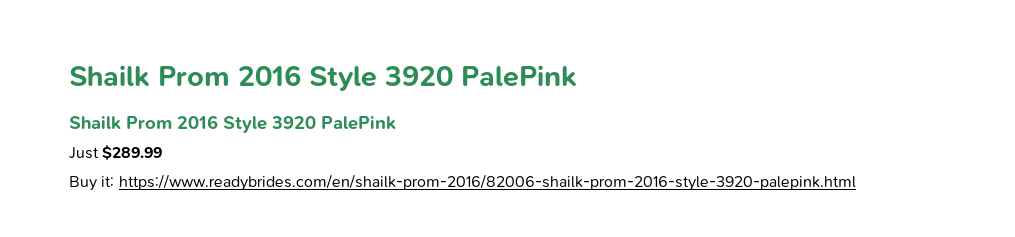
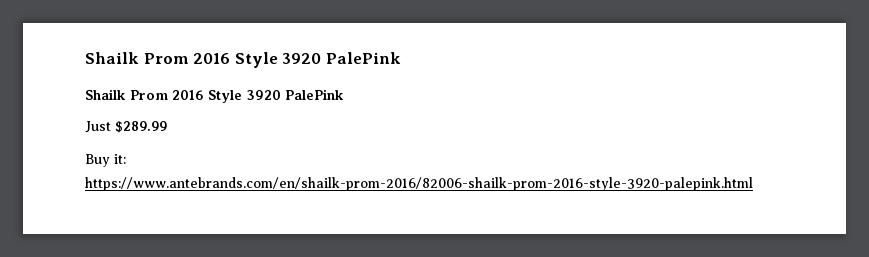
[118,174,856,191] https://www.readybrides.com/en/shailk-prom-2016/82006-shailk-prom-2016-style-3920-palepink.html -> [85,177,753,191] https://www.antebrands.com/en/shailk-prom-2016/82006-shailk-prom-2016-style-3920-palepink.html

